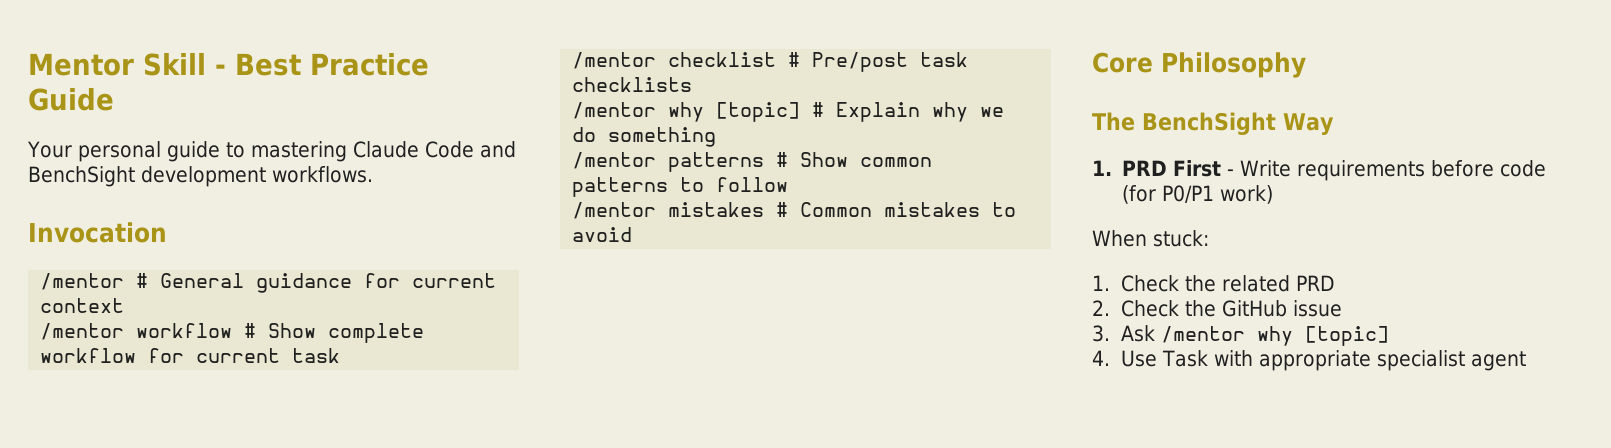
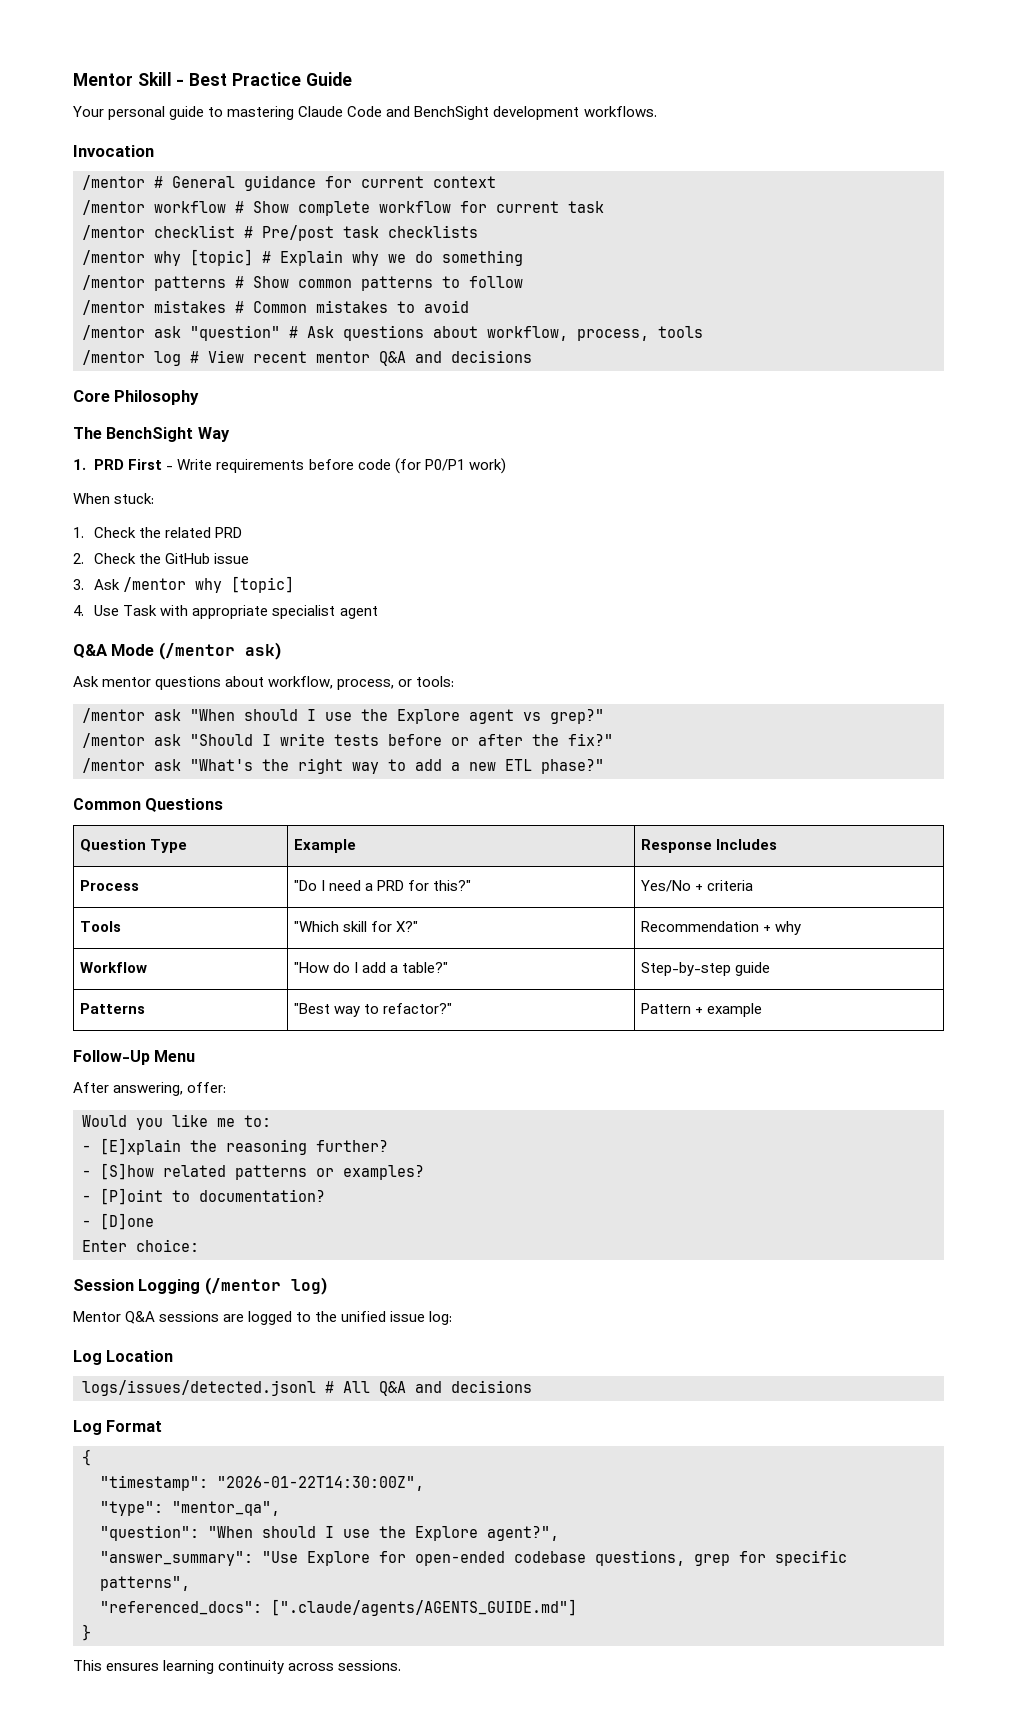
(633, 234) none -> [82,325,703,341] [82,350,532,366] // /mentor ask "question" # Ask questions about workflow, process, tools // /mentor log # View recent mentor Q&A and decisions
(1527, 361) none -> [73,642,281,660] [73,676,455,690] [82,708,604,724] [82,733,613,748] [82,758,604,774] [73,798,224,812] [80,839,188,853] [294,839,357,853] [641,839,778,853] [80,880,140,891] [294,880,472,891] [641,880,754,892] [80,921,122,932] [294,921,419,932] [641,921,802,935] [80,962,148,973] [294,962,449,973] [641,962,771,976] [80,1003,146,1014] [294,1003,453,1017] [641,1003,763,1017] [73,1050,196,1065] [73,1082,227,1096] [82,1114,271,1130] [82,1138,388,1155] [82,1163,424,1180] [82,1188,325,1205] [82,1213,154,1230] [82,1239,199,1252] [73,1277,327,1295] [73,1311,453,1325] [73,1350,174,1365] [82,1380,532,1396] [73,1420,163,1435] [82,1449,91,1466] [100,1475,424,1491] [100,1501,280,1516] [100,1525,559,1541] [100,1550,847,1566] [100,1576,190,1591] [100,1599,577,1616] [82,1624,91,1641] [73,1660,402,1674] // Q&A Mode (/mentor ask) // Ask mentor questions about workflow, process, or tools: // /mentor ask "When should I use the Explore agent vs grep?" // /mentor ask "Should I write tests before or after the fix?" // /mentor ask "What's the right way to add a new ETL phase?" // Common Questions // Question Type | Example | Response Includes // Process | "Do I need a PRD for this?" | Yes/No + criteria // Tools | "Which skill for X?" | Recommendation + why // Workflow | "How do I add a table?" | Step-by-step guide // Patterns | "Best way to refactor?" | Pattern + example // Follow-Up Menu // After answering, offer: // Would you like me to: // - [E]xplain the reasoning further? // - [S]how related patterns or examples? // - [P]oint to documentation? // - [D]one // Enter choice: // Session Logging (/mentor log) // Mentor Q&A sessions are logged to the unified issue log: // Log Location // logs/issues/detected.jsonl # All Q&A and decisions // Log Format // { // "timestamp": "2026-01-22T14:30:00Z", // "type": "mentor_qa", // "question": "When should I use the Explore agent?", // "answer_summary": "Use Explore for open-ended codebase questions, grep for specific patterns", // "referenced_docs": [".claude/agents/AGENTS_GUIDE.md"] // } // This ensures learning continuity across sessions.

